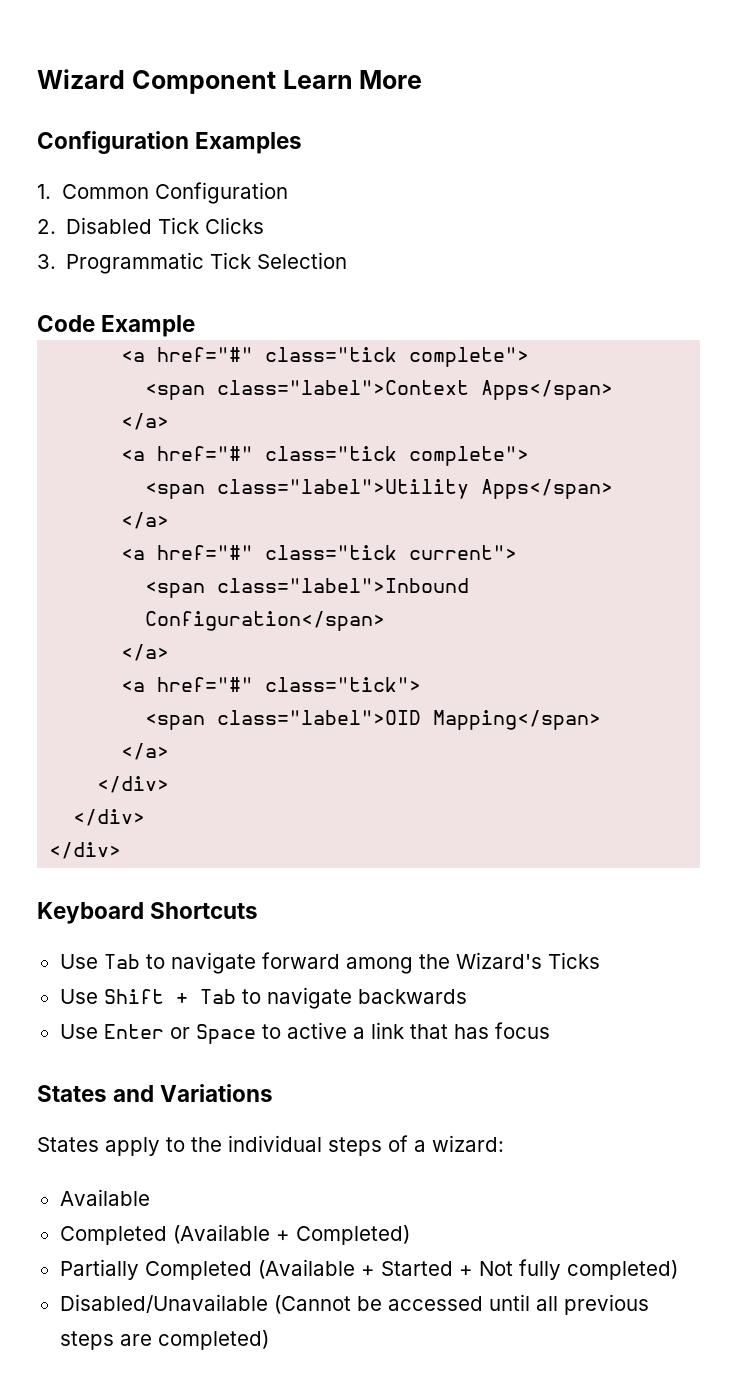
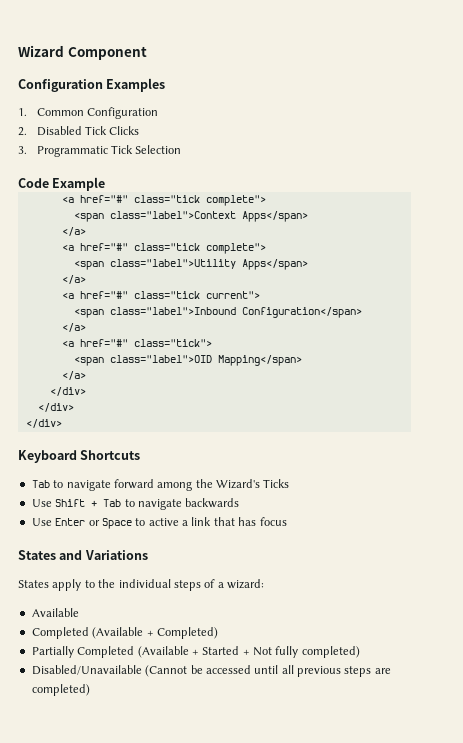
[282,70,423,89] Learn More -> (147, 53) none
[59,954,98,969] Use -> (141, 455) none

